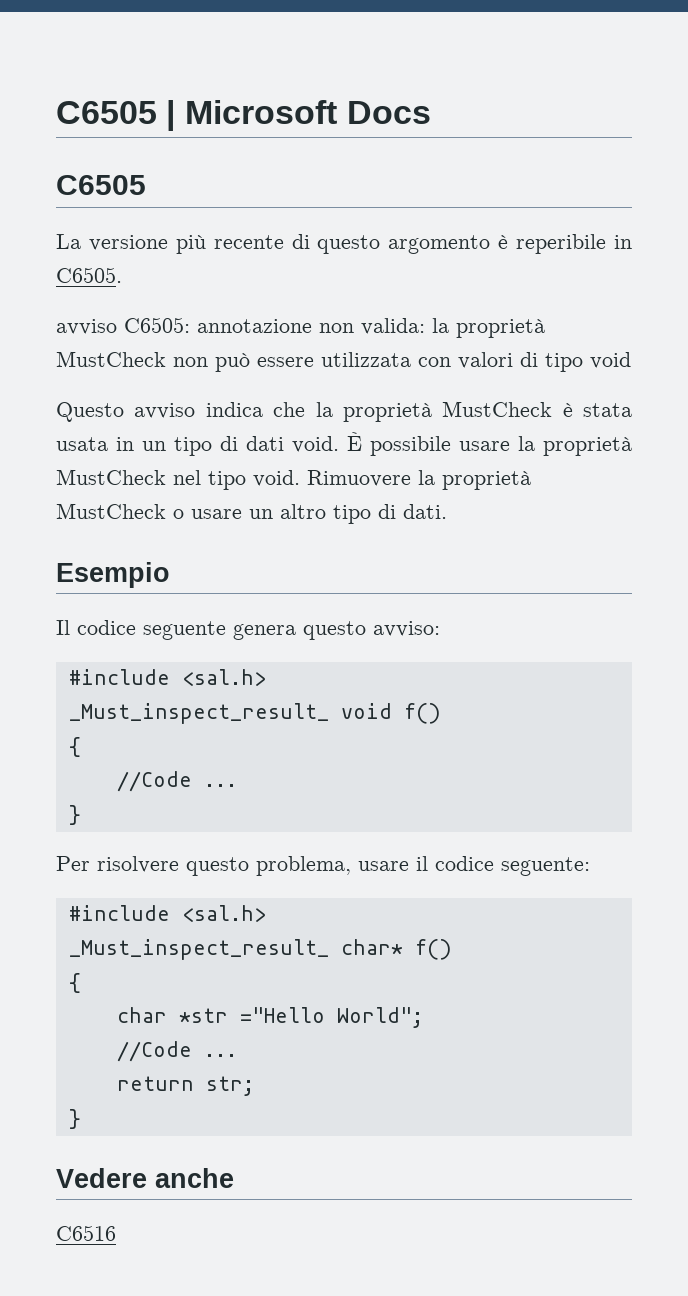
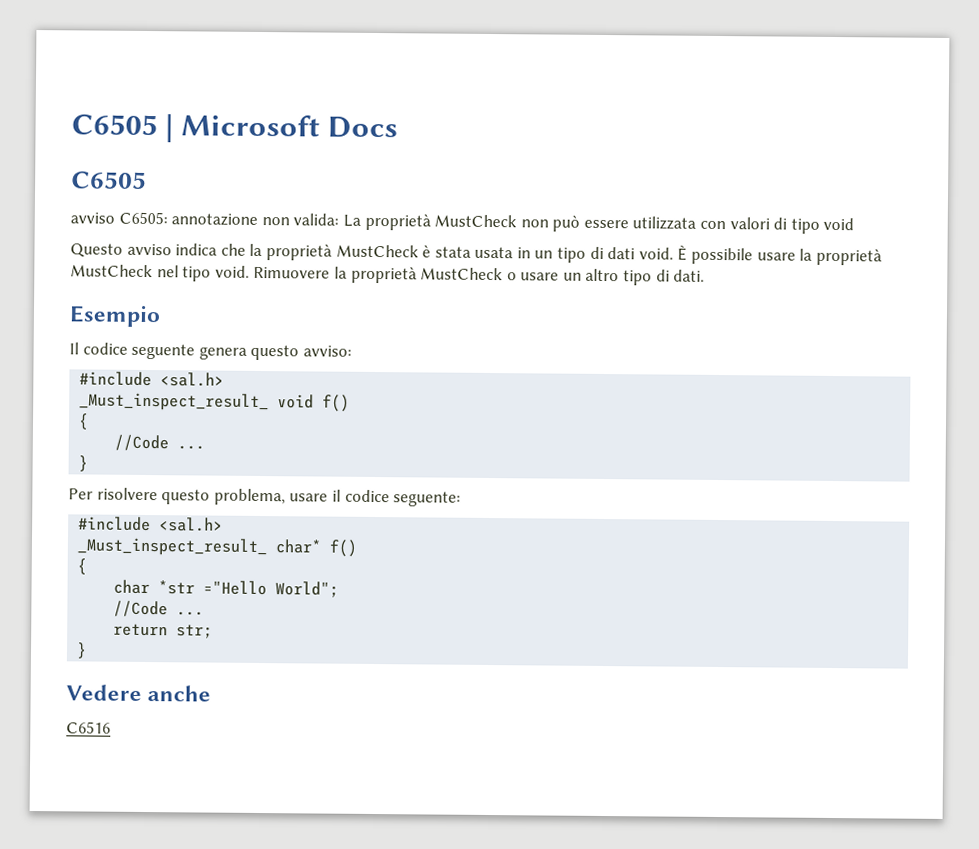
[56,234,633,254] [56,267,122,283] // La versione più recente di questo argomento è reperibile in C6505. -> (147, 180) none
[432,318,449,333] la -> [342,214,361,227] La

